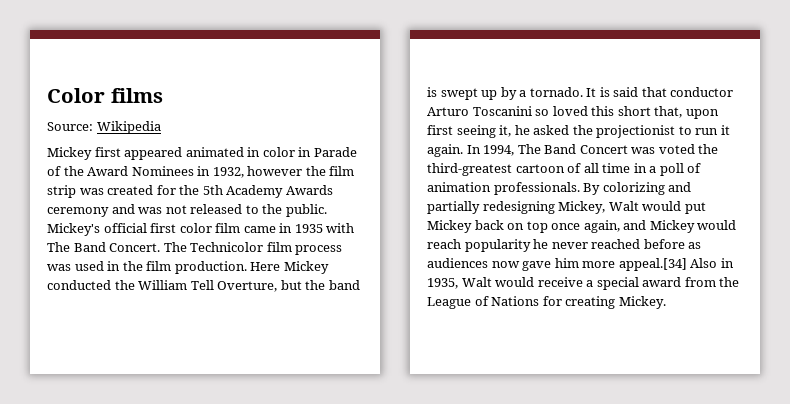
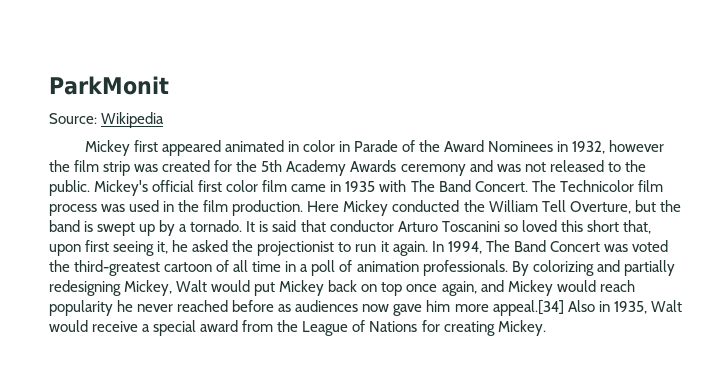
[47,88,163,103] Color films -> [49,76,169,95] ParkMonit

